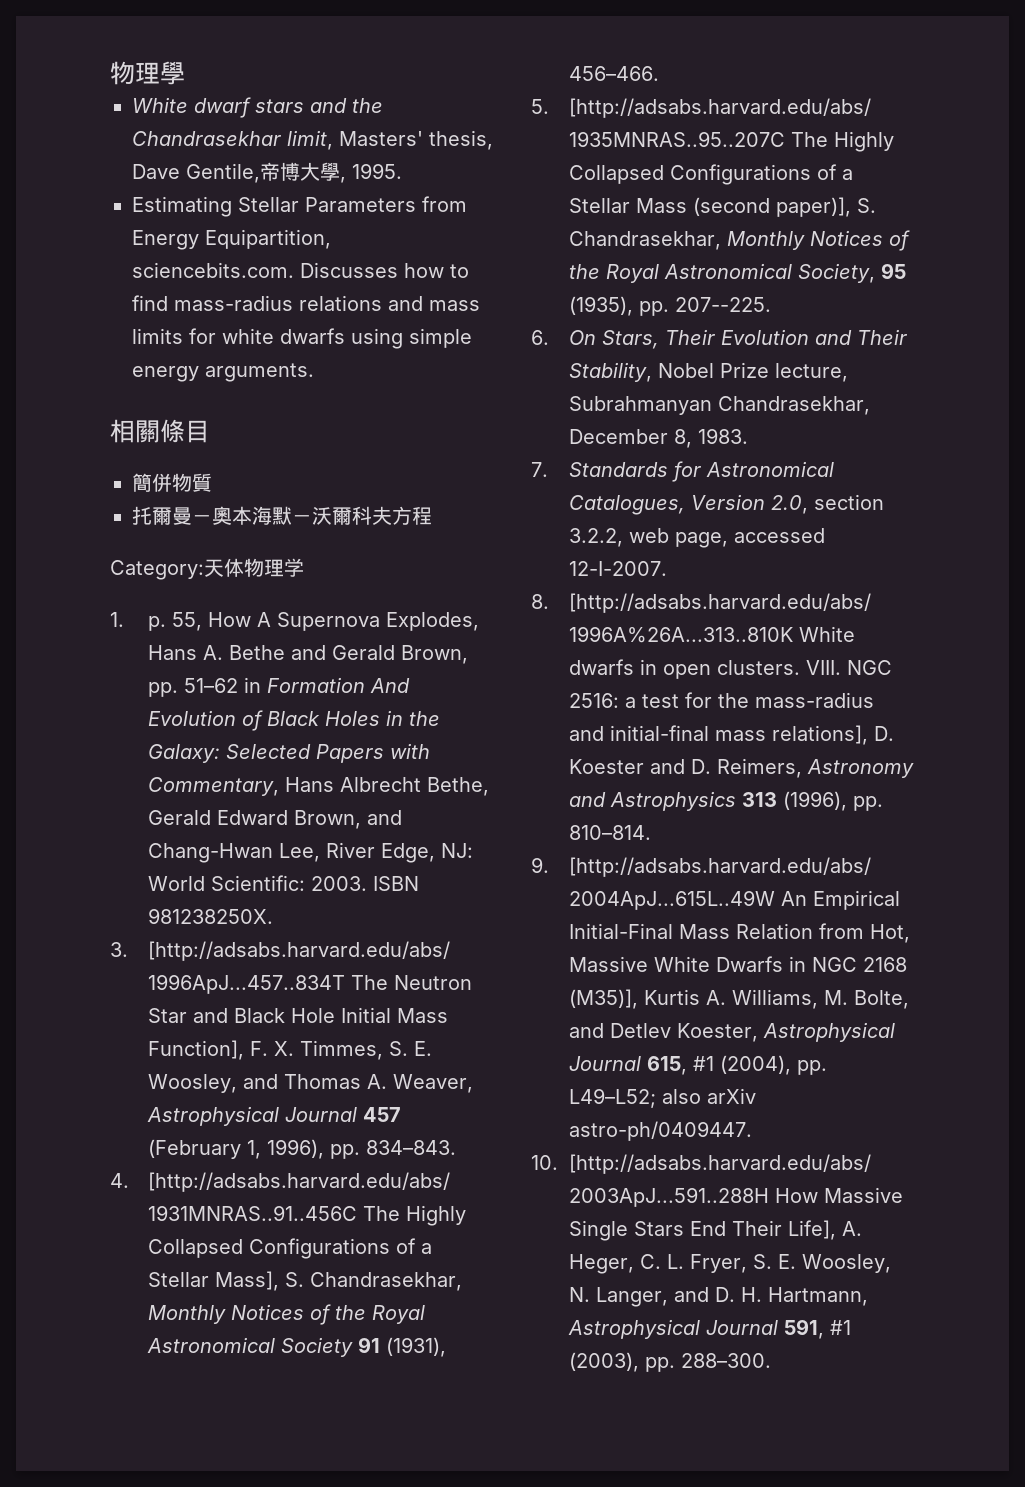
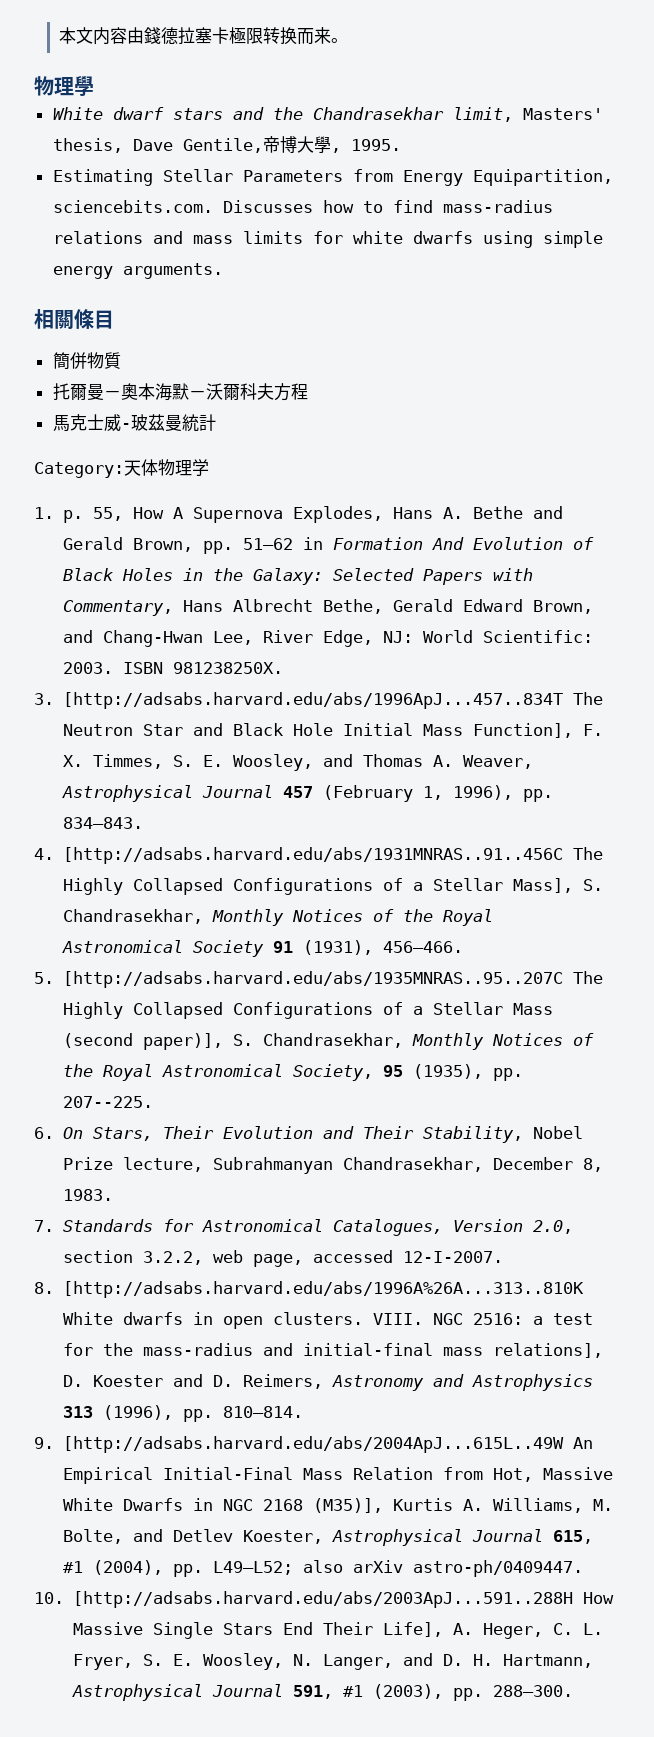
(110, 73) none -> [59,27,349,45] 本文内容由錢德拉塞卡極限转换而来。 //
(432, 515) none -> [52,414,216,432] // 馬克士威-玻茲曼統計

